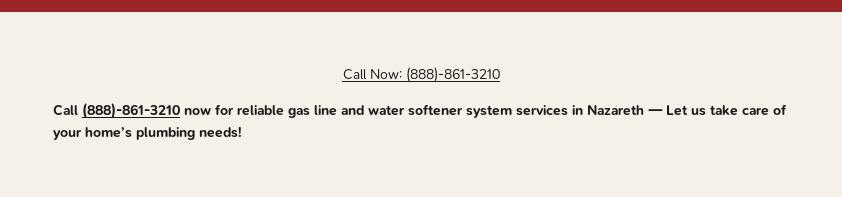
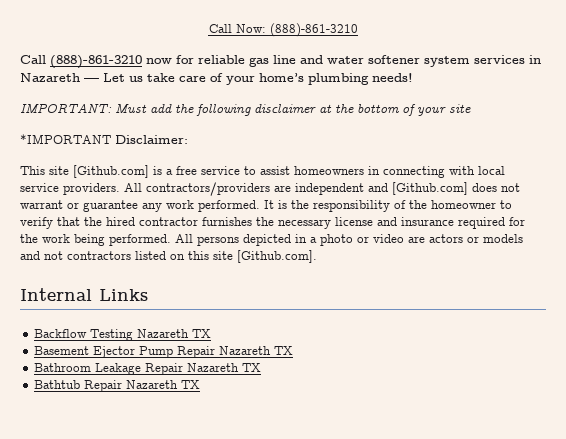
(242, 132) none -> [20,103,471,116] [20,134,188,144] [20,165,505,178] [20,182,520,196] [20,200,512,212] [20,217,525,229] [20,234,523,246] [20,250,317,263] [20,288,148,301] [34,329,212,341] [34,346,294,358] [34,363,262,375] [34,380,201,392] // IMPORTANT: Must add the following disclaimer at the bottom of your site // *IMPORTANT Disclaimer: // This site [Github.com] is a free service to assist homeowners in connecting with local service providers. All contractors/providers are independent and [Github.com] does not warrant or guarantee any work performed. It is the responsibility of the homeowner to verify that the hired contractor furnishes the necessary license and insurance required for the work being performed. All persons depicted in a photo or video are actors or models and not contractors listed on this site [Github.com]. // Internal Links // Backflow Testing Nazareth TX // Basement Ejector Pump Repair Nazareth TX // Bathroom Leakage Repair Nazareth TX // Bathtub Repair Nazareth TX

